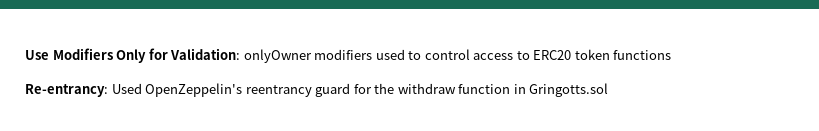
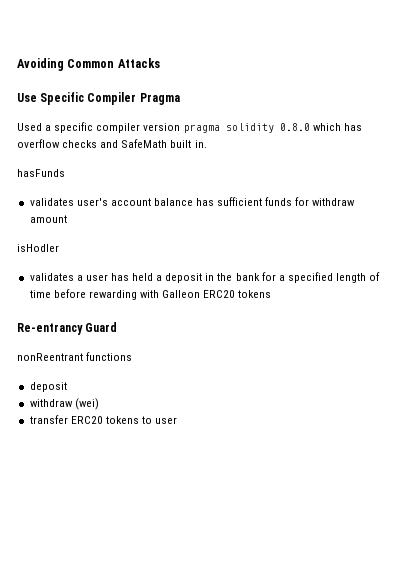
[25,48,672,63] [25,83,609,97] Use Modifiers Only for Validation: onlyOwner modifiers used to control access to ERC20 token functions // Re-entrancy: Used OpenZeppelin's reentrancy guard for the withdraw function in Gringotts.sol -> [17,58,160,71] [17,92,180,105] [17,122,362,133] [17,139,207,148] [17,169,65,177] [29,197,356,206] [29,215,67,223] [17,244,59,252] [29,272,381,283] [29,289,272,300] [17,322,118,335] [17,352,133,361] [29,382,67,392] [29,398,99,410] [29,415,178,424] Avoiding Common Attacks // Use Specific Compiler Pragma // Used a specific compiler version pragma solidity 0.8.0 which has overflow checks and SafeMath built in. // hasFunds // validates user's account balance has sufficient funds for withdraw amount // isHodler // validates a user has held a deposit in the bank for a specified length of time before rewarding with Galleon ERC20 tokens // Re-entrancy Guard // nonReentrant functions // deposit // withdraw (wei) // transfer ERC20 tokens to user

